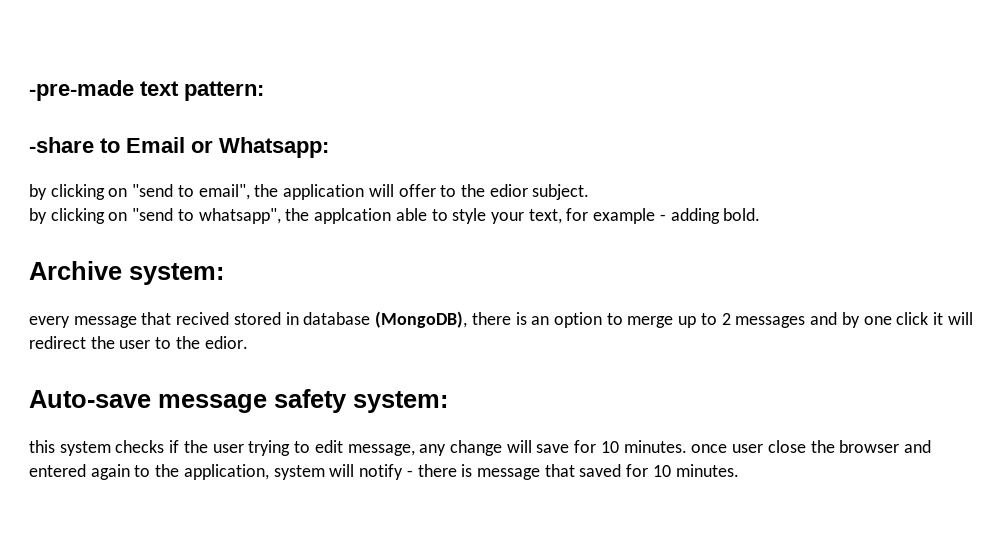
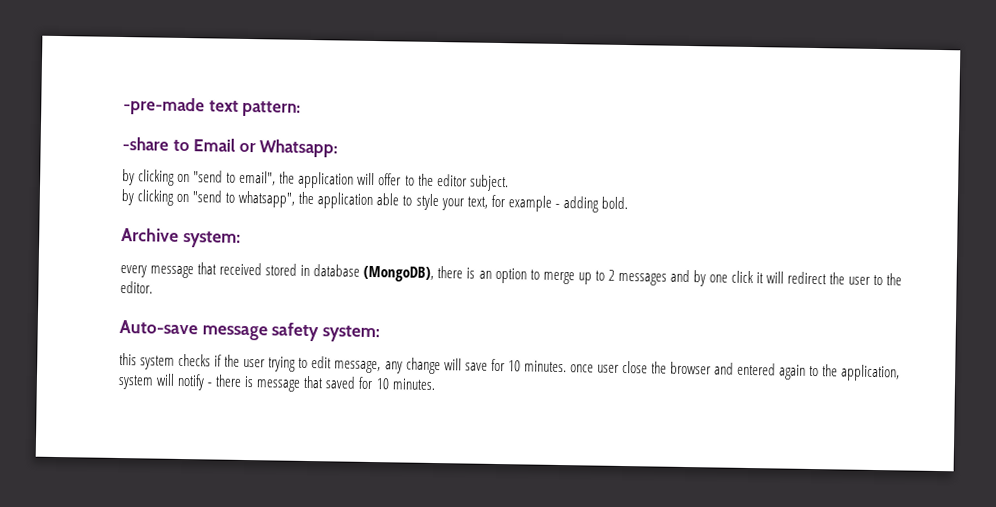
[489,184,528,197] edior -> [436,174,467,187] editor
[314,208,392,224] applcation -> [317,192,374,210] application
[176,312,230,325] recived -> [219,262,263,276] received
[204,336,248,349] edior. -> [120,281,153,294] editor.

